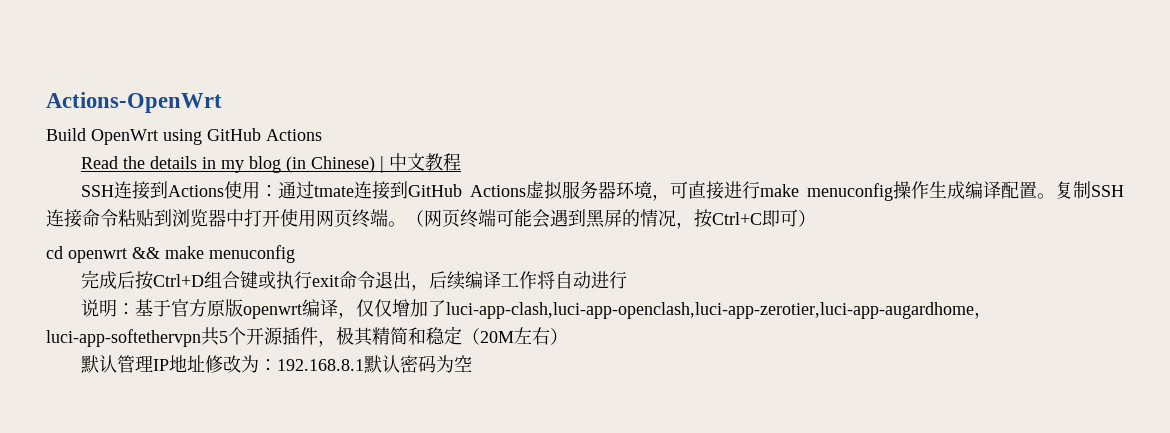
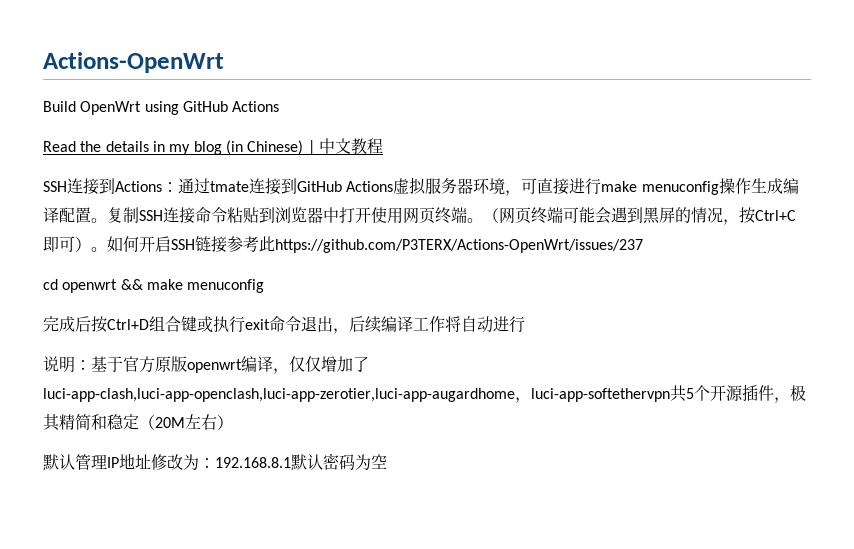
[224,181,261,199] 使用 -> (162, 186) none
(816, 218) none -> [91,236,643,253] 。如何开启SSH链接参考此https://github.com/P3TERX/Actions-OpenWrt/issues/237

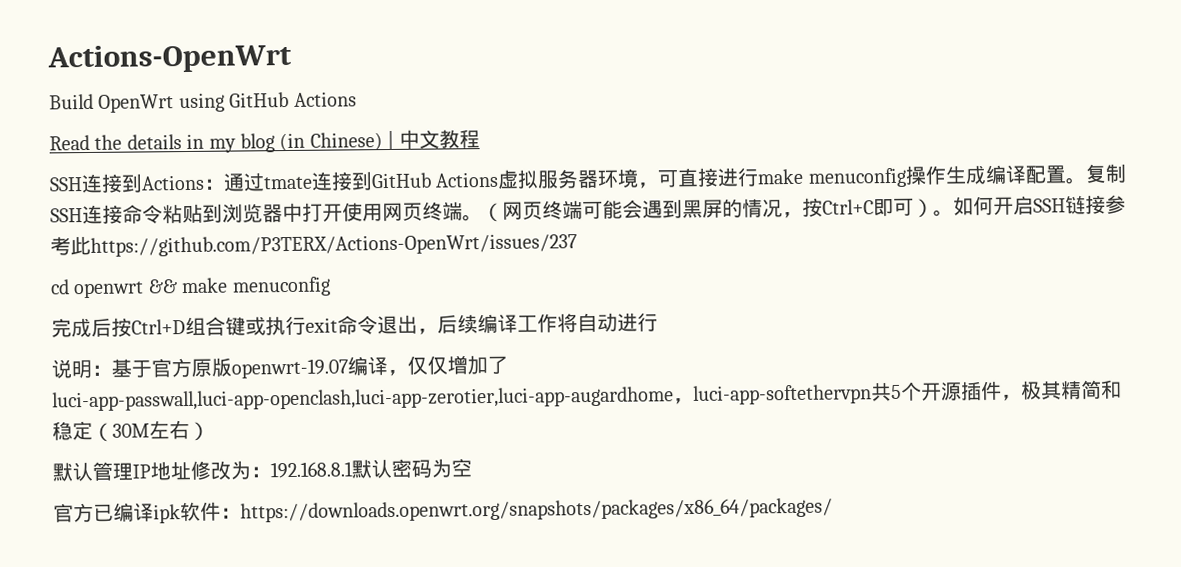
[187,359,242,373] openwrt -> [231,358,348,379] openwrt-19.07
[43,388,515,402] luci-app-clash,luci-app-openclash,luci-app-zerotier,luci-app-augardhome -> [52,386,674,412] luci-app-passwall,luci-app-openclash,luci-app-zerotier,luci-app-augardhome
[155,417,185,428] 20M -> [112,423,150,438] 30M
(387, 461) none -> [53,497,833,524] // 官方已编译ipk软件：https://downloads.openwrt.org/snapshots/packages/x86_64/packages/

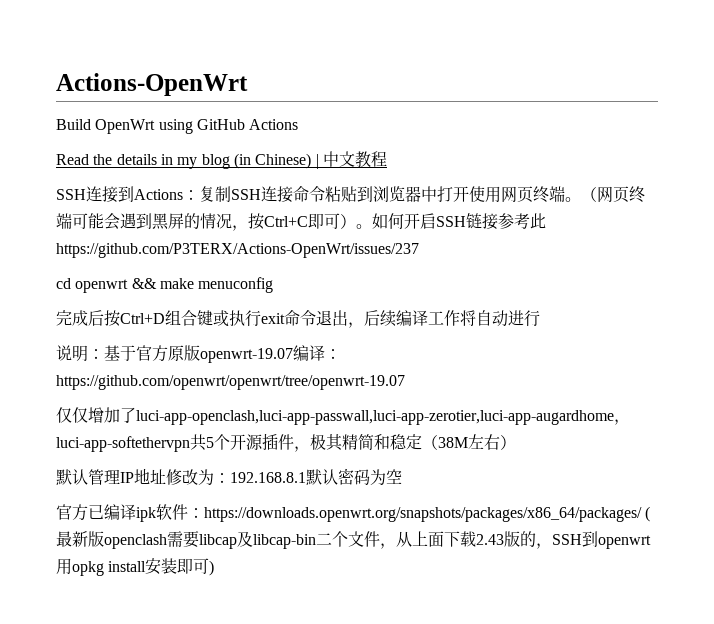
[223,164,1087,192] 通过tmate连接到GitHub Actions虚拟服务器环境，可直接进行make menuconfig操作生成编译配置。 -> (199, 195) none
[387,369,408,377] ， -> [325,349,341,359] [56,375,405,390] ：https://github.com/openwrt/openwrt/tree/openwrt-19.07 //
[52,386,674,412] luci-app-passwall,luci-app-openclash,luci-app-zerotier,luci-app-augardhome -> [136,410,614,425] luci-app-openclash,luci-app-passwall,luci-app-zerotier,luci-app-augardhome
[112,423,150,438] 30M -> [438,437,468,448] 38M
(833, 510) none -> [645,506,651,522] [56,531,651,549] [56,558,215,576] (最新版openclash需要libcap及libcap-bin二个文件，从上面下载2.43版的，SSH到openwrt用opkg install安装即可)

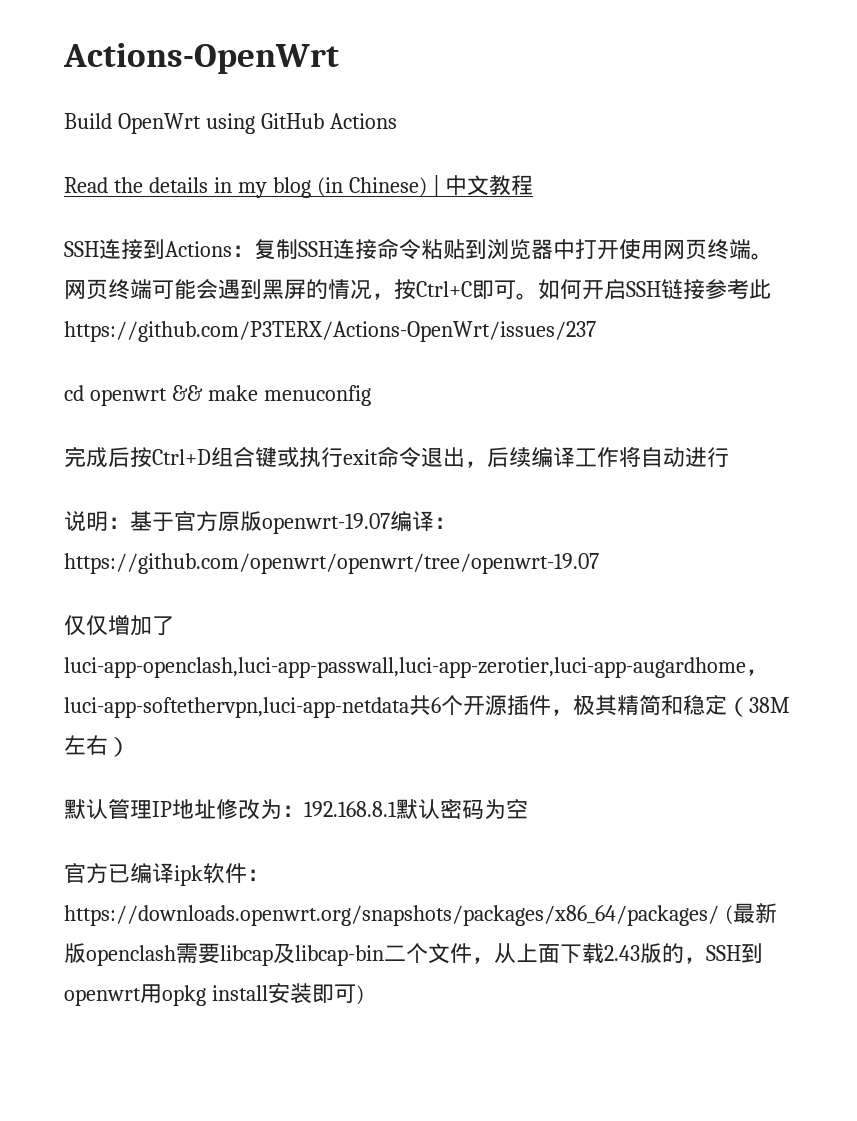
[581,187,597,202] （ -> (773, 256) none
[340,214,356,229] ） -> (516, 289) none
[56,434,214,452] luci-app-softethervpn共5 -> [64,695,441,718] luci-app-softethervpn,luci-app-netdata共6

